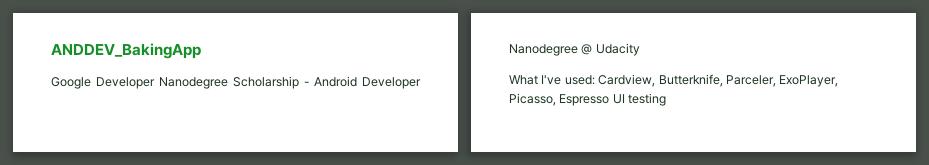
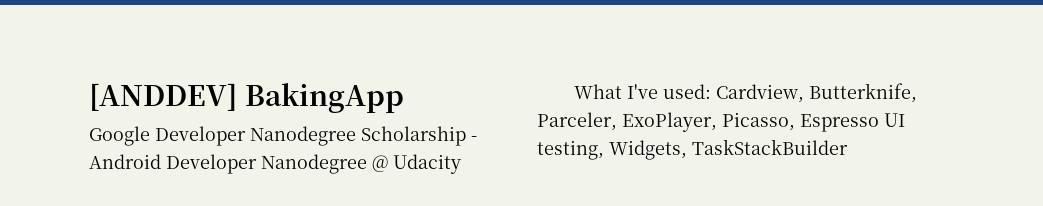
[51,43,201,59] ANDDEV_BakingApp -> [89,83,404,113] [ANDDEV] BakingApp
[628,93,667,106] testing -> [537,139,848,160] testing, Widgets, TaskStackBuilder

